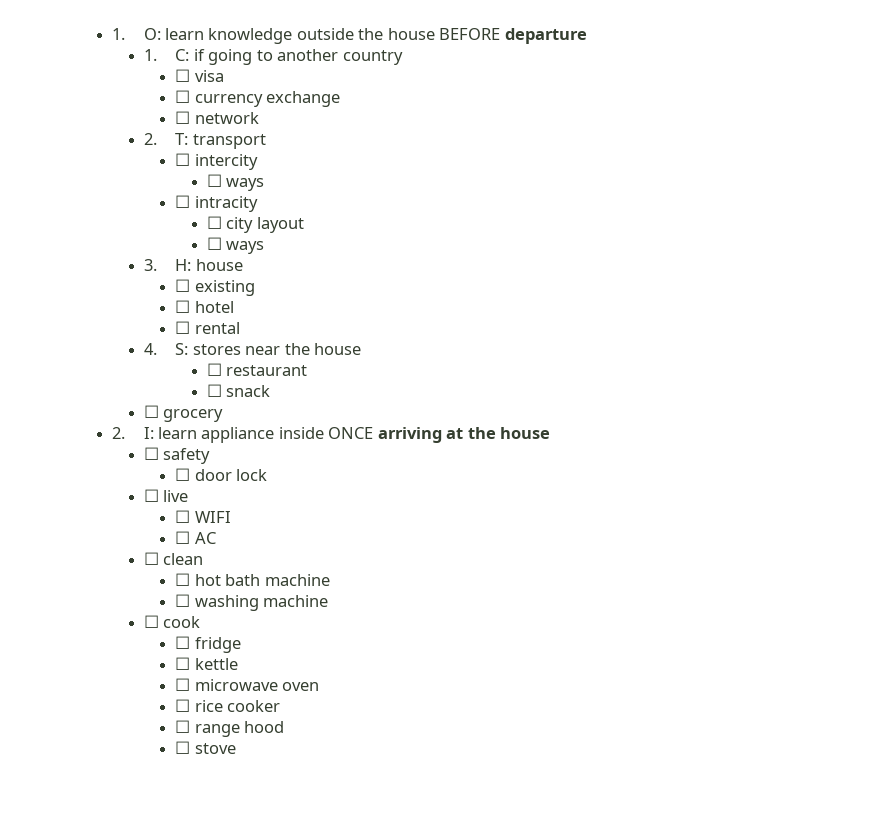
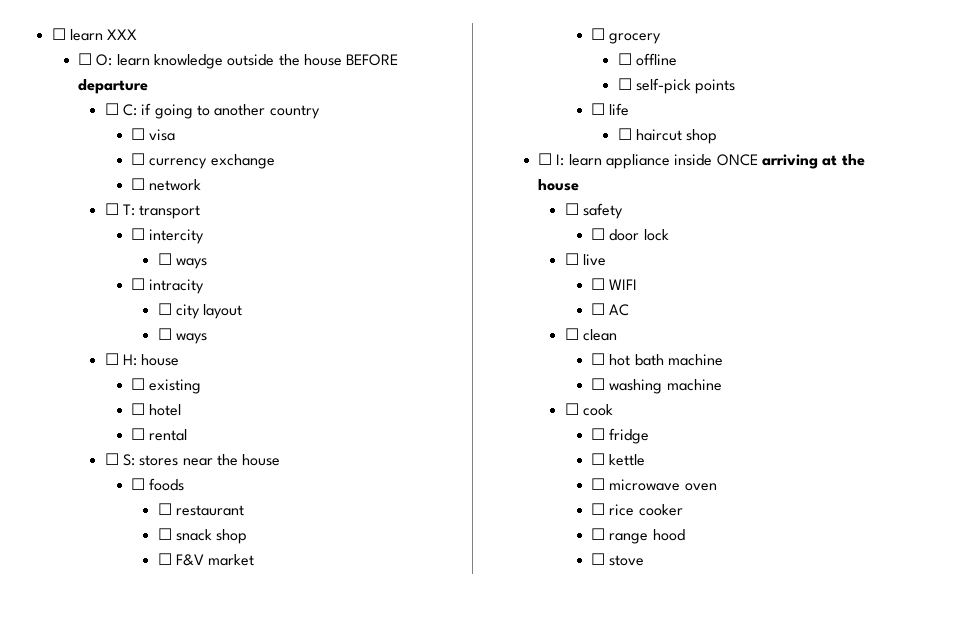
[111,28,125,40] 1. -> [51,28,138,41] [78,53,93,65] ☐ learn XXX // ☐
[143,49,157,61] 1. -> [104,103,119,115] ☐
[143,133,157,145] 2. -> [104,203,119,215] ☐
[143,259,157,271] 3. -> [104,353,119,365] ☐
[143,343,157,355] 4. -> [104,453,119,465] ☐
(362, 349) none -> [131,478,185,491] // ☐ foods
[143,405,223,422] [111,427,125,439] // ☐ grocery // 2. -> [216,529,248,544] [157,553,255,566] [591,28,662,44] [617,53,677,66] [617,78,736,94] [591,103,630,116] [617,128,718,144] [538,153,553,165] shop // ☐ F&V market // ☐ grocery // ☐ offline // ☐ self-pick points // ☐ life // ☐ haircut shop // ☐

